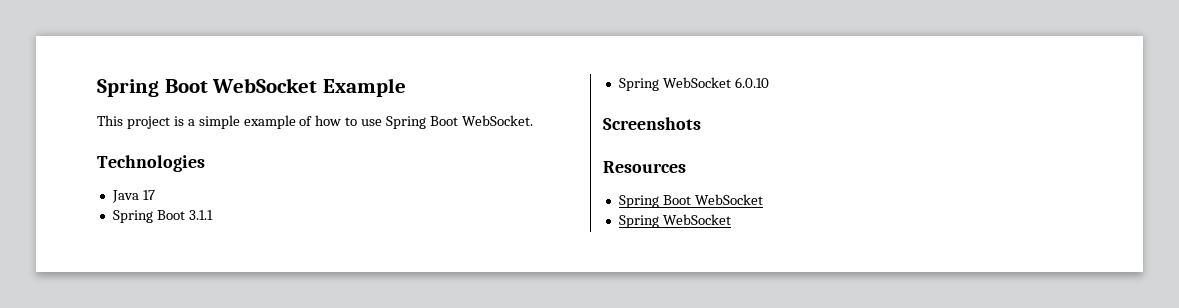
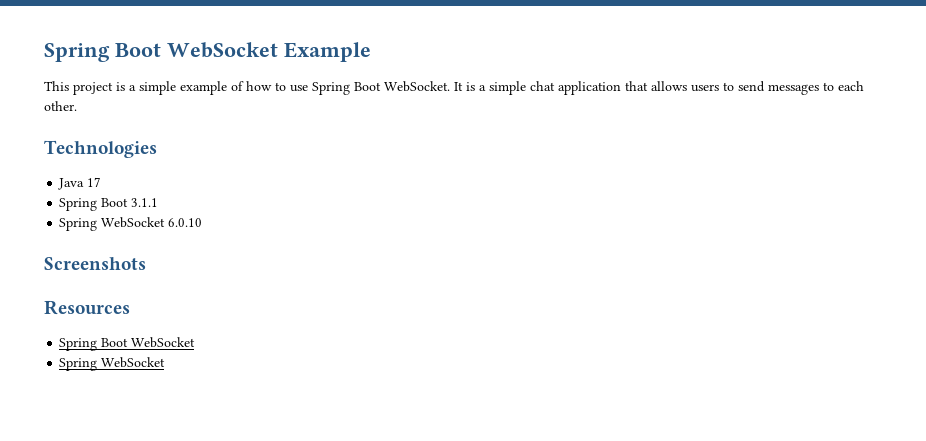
(533, 120) none -> [454,81,864,95] [44,101,77,111] It is a simple chat application that allows users to send messages to each other.

